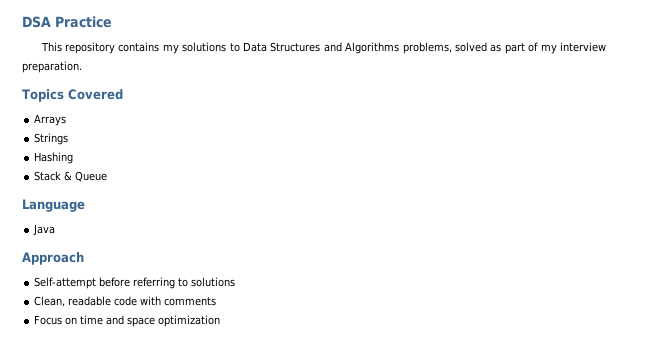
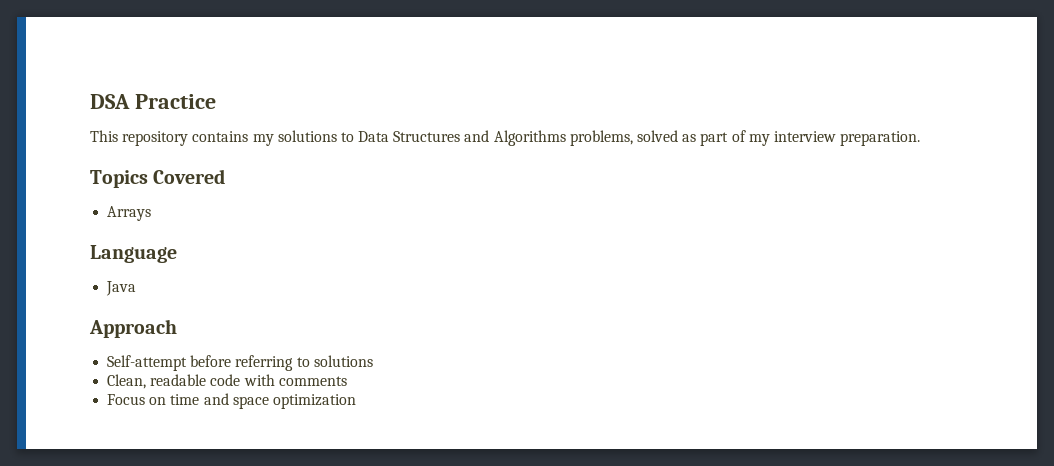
[34,133,69,145] [34,152,74,164] [34,171,108,182] // Strings // Hashing // Stack & Queue -> (152, 213) none

